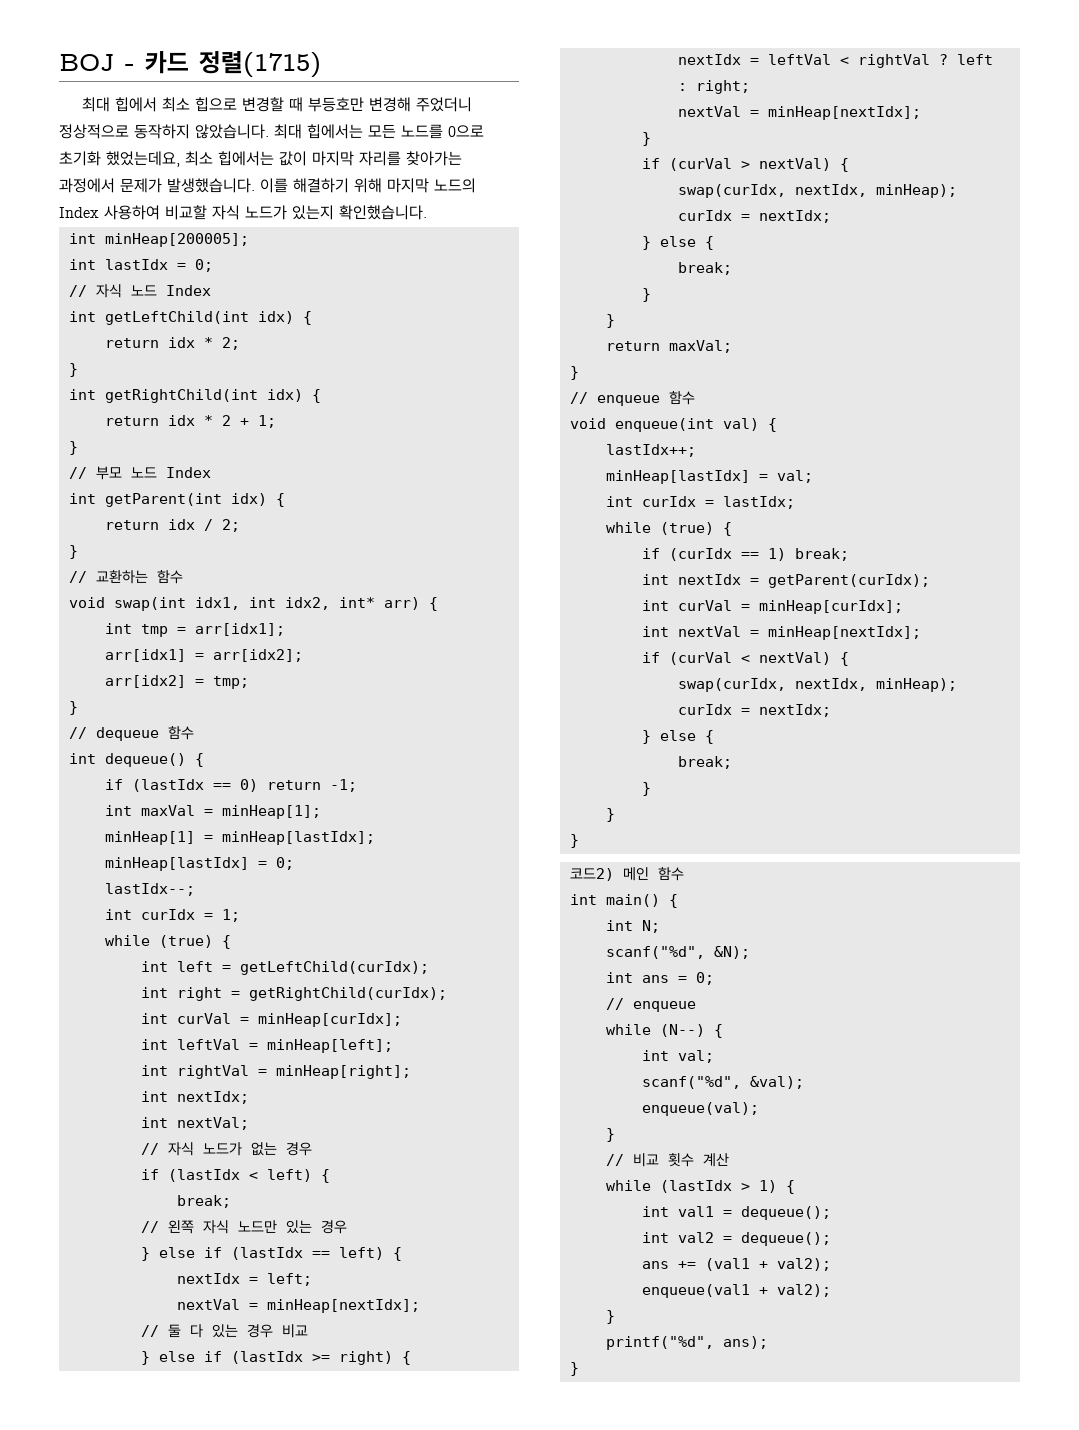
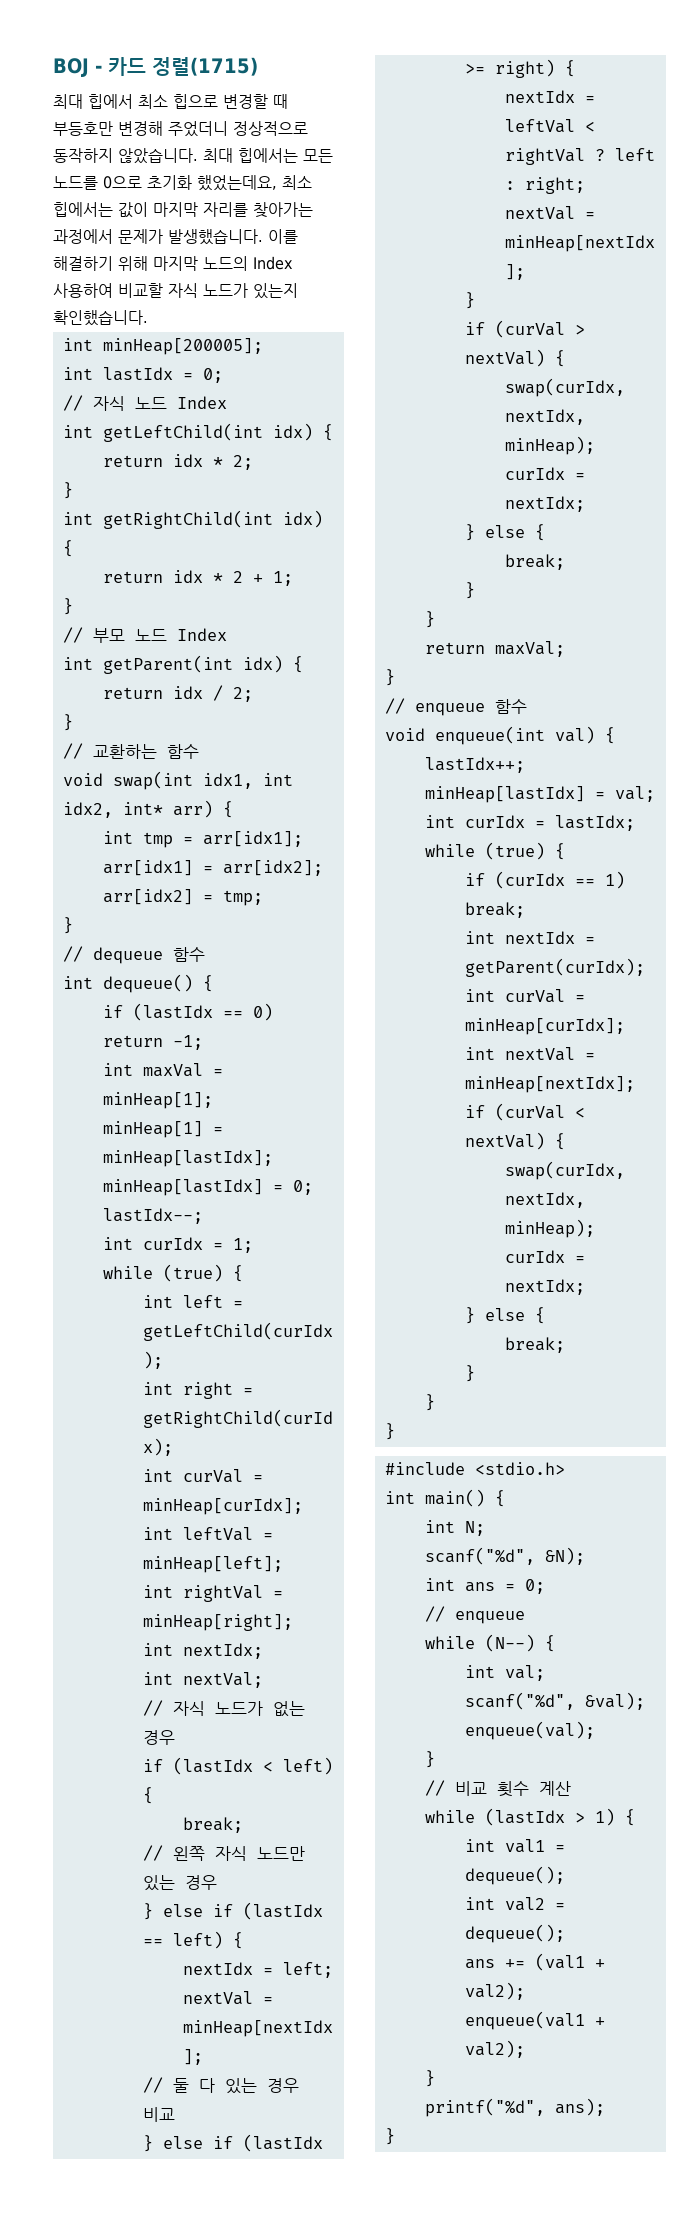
[569,867,684,881] 코드2) 메인 함수 -> [384,1462,565,1475] #include <stdio.h>

